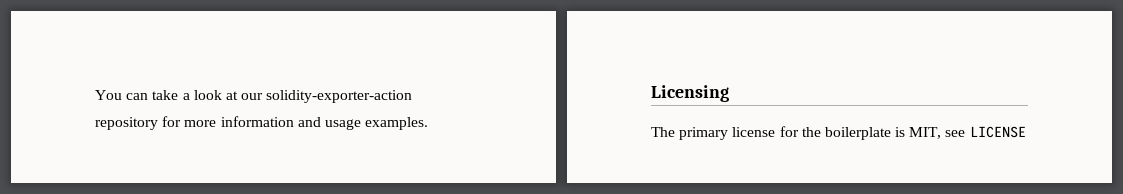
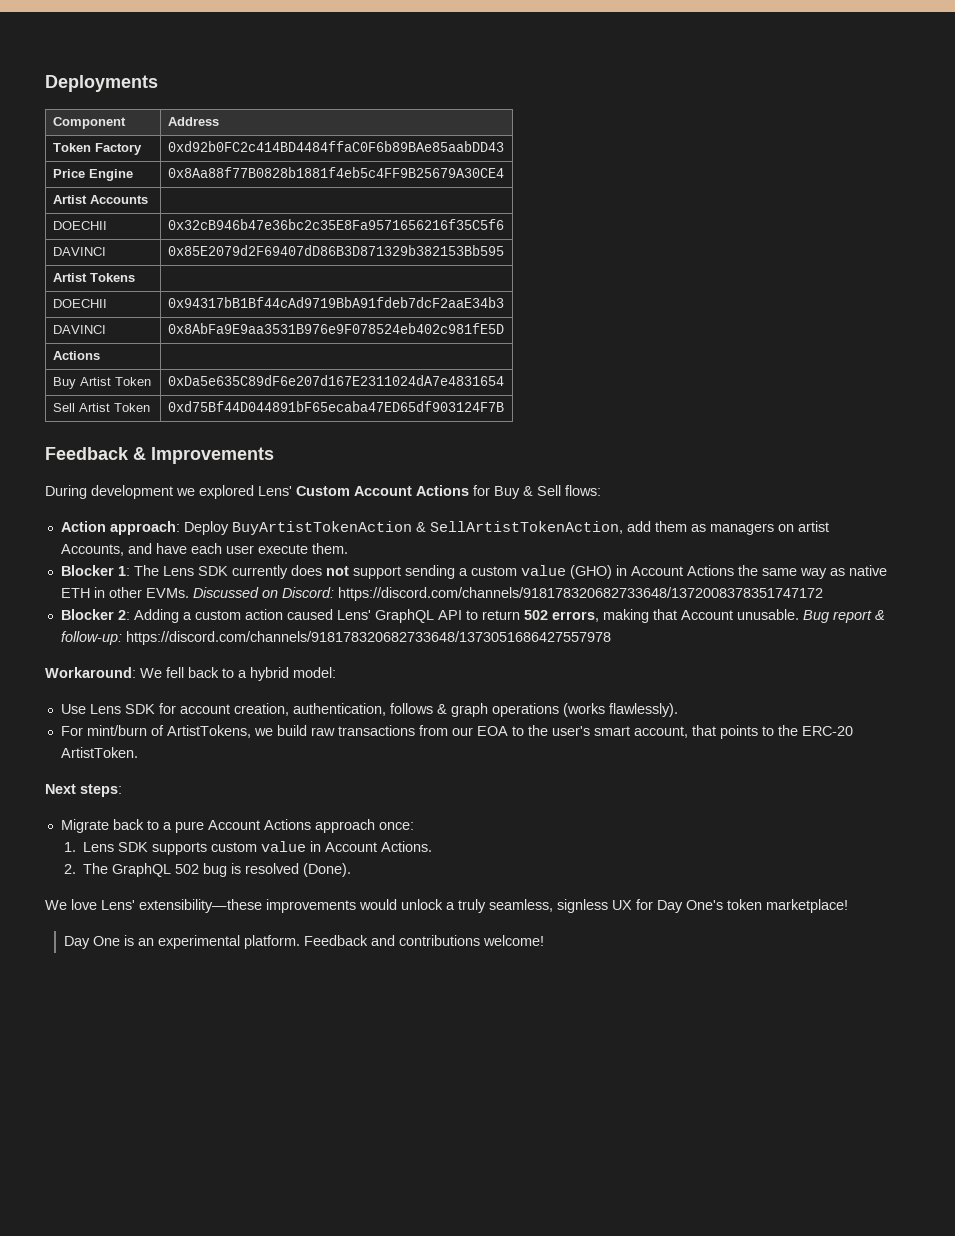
[95,90,413,103] [95,116,429,130] [651,85,729,102] [651,126,1026,140] You can take a look at our solidity-exporter-action repository for more information and usage examples. // Licensing // The primary license for the boilerplate is MIT, see LICENSE -> [45,75,158,92] [52,117,126,129] [167,117,219,126] [52,143,142,155] [167,141,504,152] [52,169,133,181] [167,167,504,178] [52,195,148,204] [52,221,107,230] [167,219,504,230] [52,247,106,256] [167,245,504,256] [52,273,135,282] [52,299,107,308] [167,297,504,308] [52,325,106,334] [167,323,504,334] [52,351,100,360] [52,377,151,389] [167,375,504,386] [52,403,150,412] [167,401,504,412] [45,447,274,464] [45,485,601,499] [60,521,829,535] [60,543,348,556] [60,565,887,579] [60,587,823,601] [60,609,885,623] [60,631,611,645] [45,667,336,681] [60,703,678,717] [60,725,853,739] [60,747,138,758] [45,784,122,797] [60,819,414,833] [63,841,433,855] [63,863,352,877] [45,899,848,913] [63,935,544,949] Deployments // Component | Address // Token Factory | 0xd92b0FC2c414BD4484ffaC0F6b89BAe85aabDD43 // Price Engine | 0x8Aa88f77B0828b1881f4eb5c4FF9B25679A30CE4 // Artist Accounts | // DOECHII | 0x32cB946b47e36bc2c35E8Fa9571656216f35C5f6 // DAVINCI | 0x85E2079d2F69407dD86B3D871329b382153Bb595 // Artist Tokens | // DOECHII | 0x94317bB1Bf44cAd9719BbA91fdeb7dcF2aaE34b3 // DAVINCI | 0x8AbFa9E9aa3531B976e9F078524eb402c981fE5D // Actions | // Buy Artist Token | 0xDa5e635C89dF6e207d167E2311024dA7e4831654 // Sell Artist Token | 0xd75Bf44D044891bF65ecaba47ED65df903124F7B // Feedback & Improvements // During development we explored Lens' Custom Account Actions for Buy & Sell flows: // Action approach: Deploy BuyArtistTokenAction & SellArtistTokenAction, add them as managers on artist Accounts, and have each user execute them. // Blocker 1: The Lens SDK currently does not support sending a custom value (GHO) in Account Actions the same way as native ETH in other EVMs. Discussed on Discord: https://discord.com/channels/918178320682733648/1372008378351747172 // Blocker 2: Adding a custom action caused Lens' GraphQL API to return 502 errors, making that Account unusable. Bug report & follow-up: https://discord.com/channels/918178320682733648/1373051686427557978 // Workaround: We fell back to a hybrid model: // Use Lens SDK for account creation, authentication, follows & graph operations (works flawlessly). // For mint/burn of ArtistTokens, we build raw transactions from our EOA to the user's smart account, that points to the ERC-20 ArtistToken. // Next steps: // Migrate back to a pure Account Actions approach once: // 1. Lens SDK supports custom value in Account Actions. // 2. The GraphQL 502 bug is resolved (Done). // We love Lens' extensibility—these improvements would unlock a truly seamless, signless UX for Day One's token marketplace! // Day One is an experimental platform. Feedback and contributions welcome!

